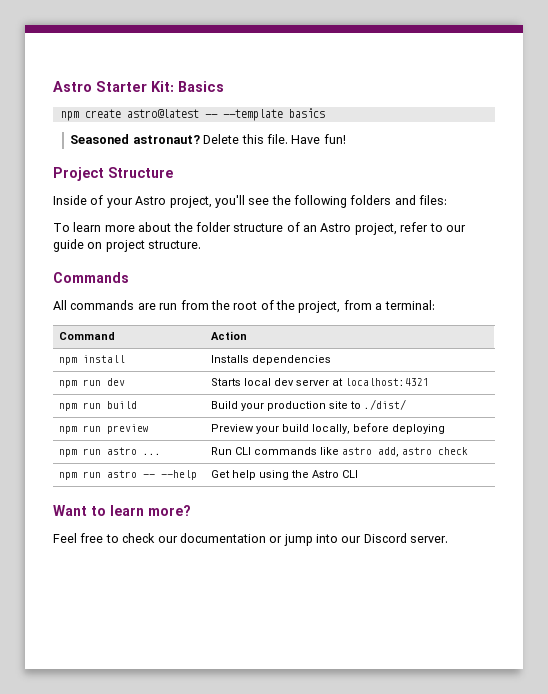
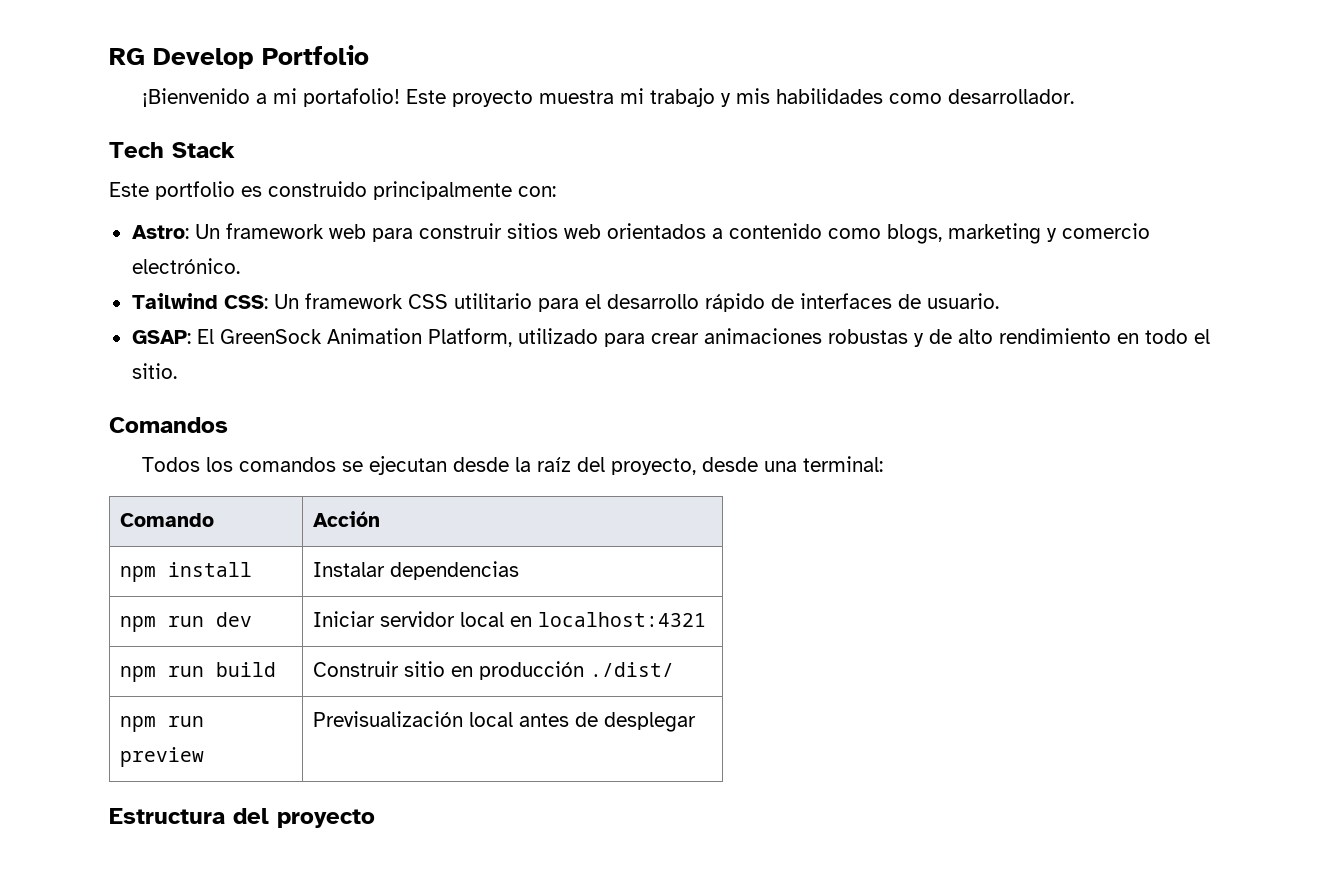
[53,81,224,92] [60,108,325,121] [70,134,346,144] [53,167,173,181] [53,195,448,208] [53,222,466,235] [53,239,202,252] [53,272,129,283] [53,300,383,313] Astro Starter Kit: Basics // npm create astro@latest -- --template basics // Seasoned astronaut? Delete this file. Have fun! // Project Structure // Inside of your Astro project, you'll see the following folders and files: // To learn more about the folder structure of an Astro project, refer to our guide on project structure. // Commands // All commands are run from the root of the project, from a -> [109,45,369,69] [141,88,1074,107] [109,142,235,158] [109,181,556,200] [131,223,1150,244] [131,258,240,274] [131,293,999,312] [131,328,1210,347] [131,363,177,379] [109,417,228,433] [141,456,797,475] RG Develop Portfolio // ¡Bienvenido a mi portafolio! Este proyecto muestra mi trabajo y mis habilidades como desarrollador. // Tech Stack // Este portfolio es construido principalmente con: // Astro: Un framework web para construir sitios web orientados a contenido como blogs, marketing y comercio electrónico. // Tailwind CSS: Un framework CSS utilitario para el desarrollo rápido de interfaces de usuario. // GSAP: El GreenSock Animation Platform, utilizado para crear animaciones robustas y de alto rendimiento en todo el sitio. // Comandos // Todos los comandos se ejecutan desde la raíz del proyecto, desde una
[58,332,115,340] [210,331,247,340] Command | Action -> [119,513,214,527] [312,511,380,527] Comando | Acción
[210,355,331,365] Installs dependencies -> [312,561,519,580] Instalar dependencias
[210,378,343,386] Starts local dev server at -> [312,611,532,627] Iniciar servidor local en
[210,401,361,411] Build your production site to -> [312,661,584,680] Construir sitio en producción
[210,423,445,434] [58,447,161,457] [210,447,468,457] [58,470,197,480] [210,470,358,480] [53,505,191,516] [53,533,449,546] Preview your build locally, before deploying // npm run astro ... | Run CLI commands like astro add, astro check // npm run astro -- --help | Get help using the Astro CLI // Want to learn more? // Feel free to check our documentation or jump into our Discord server. -> [312,711,696,732] [109,808,375,828] Previsualización local antes de desplegar // Estructura del proyecto

